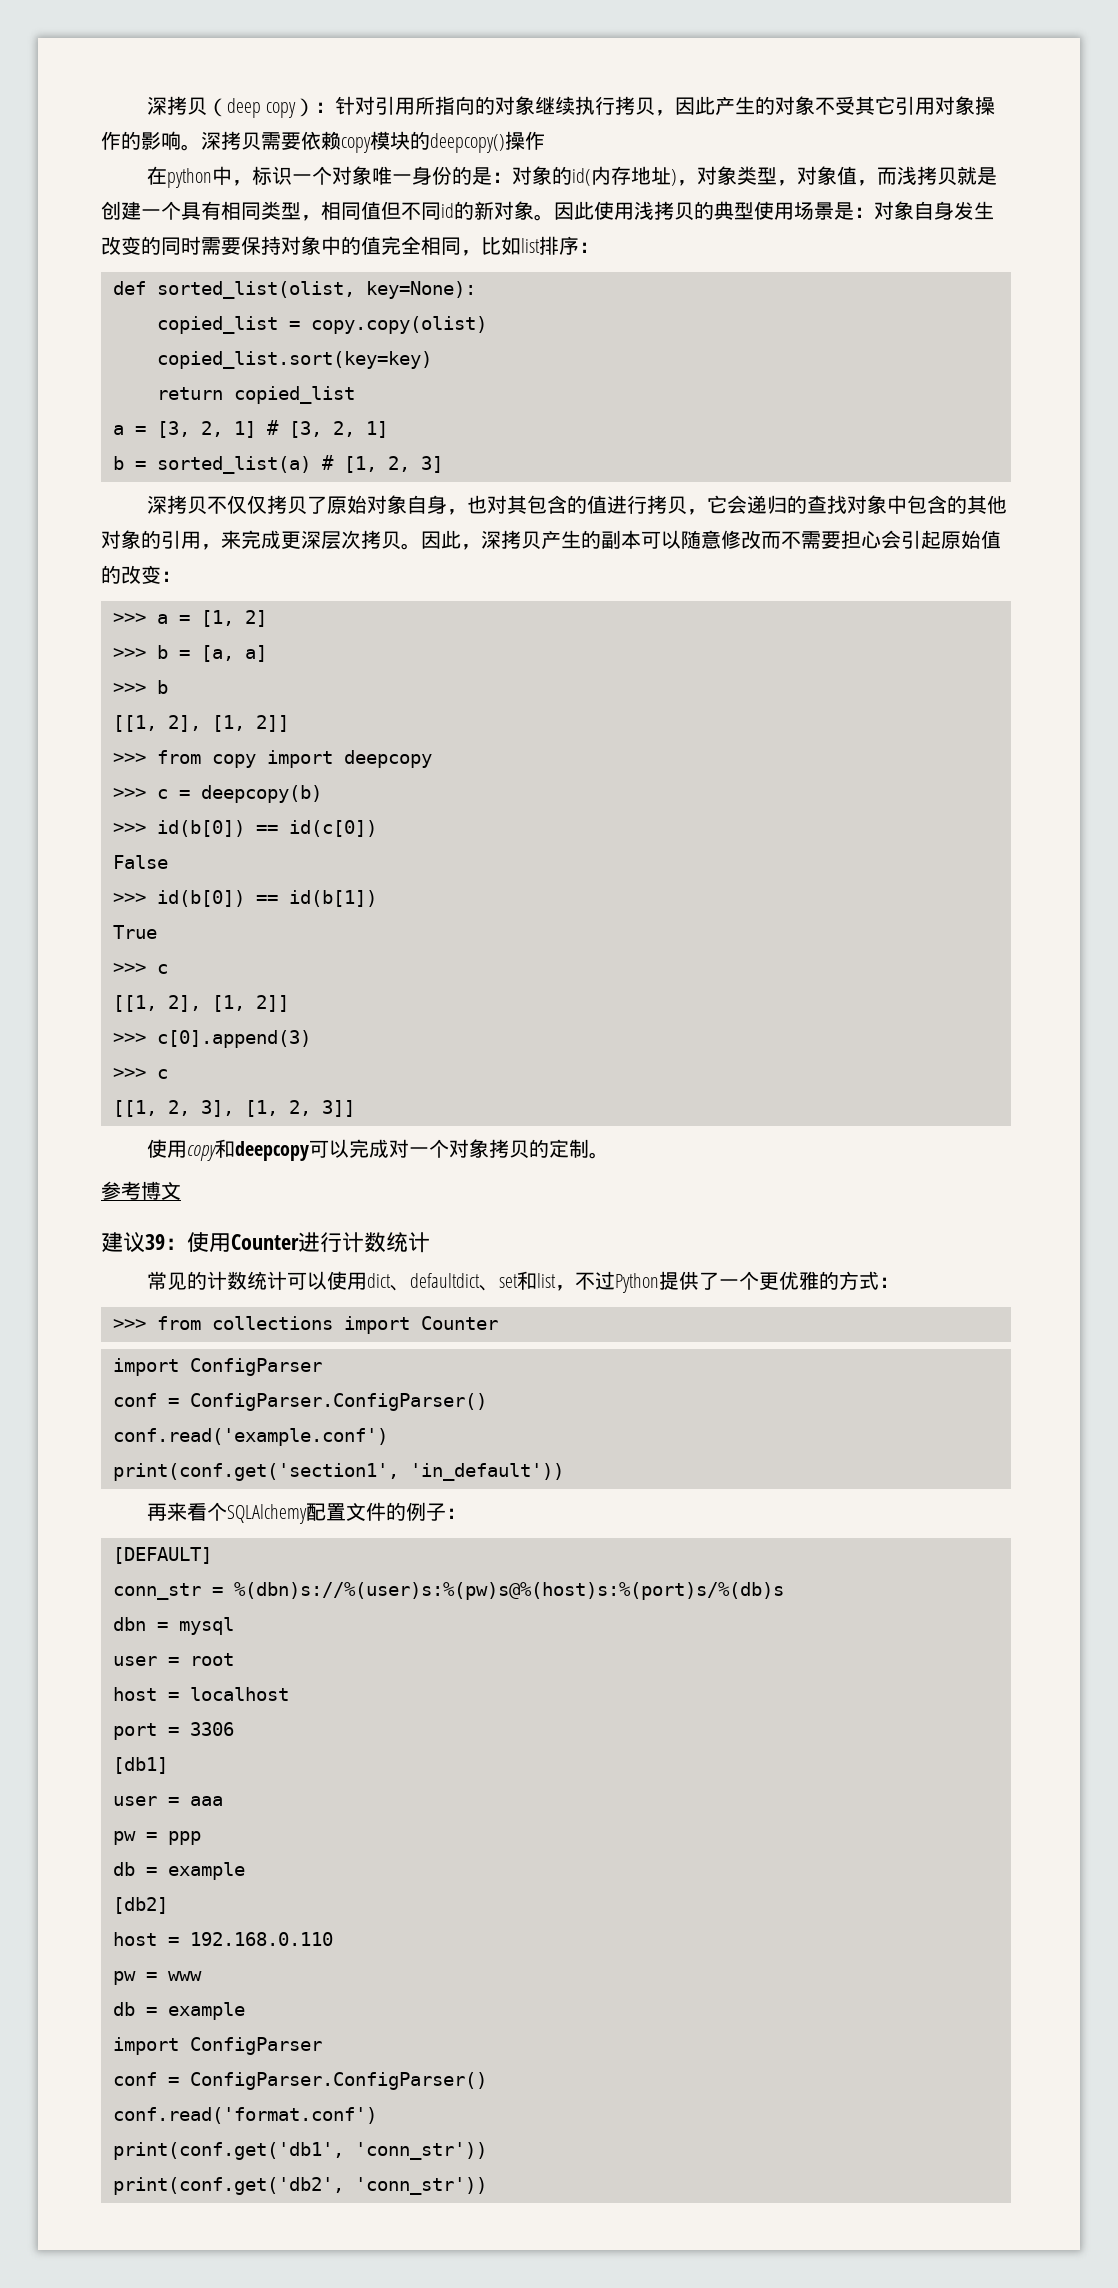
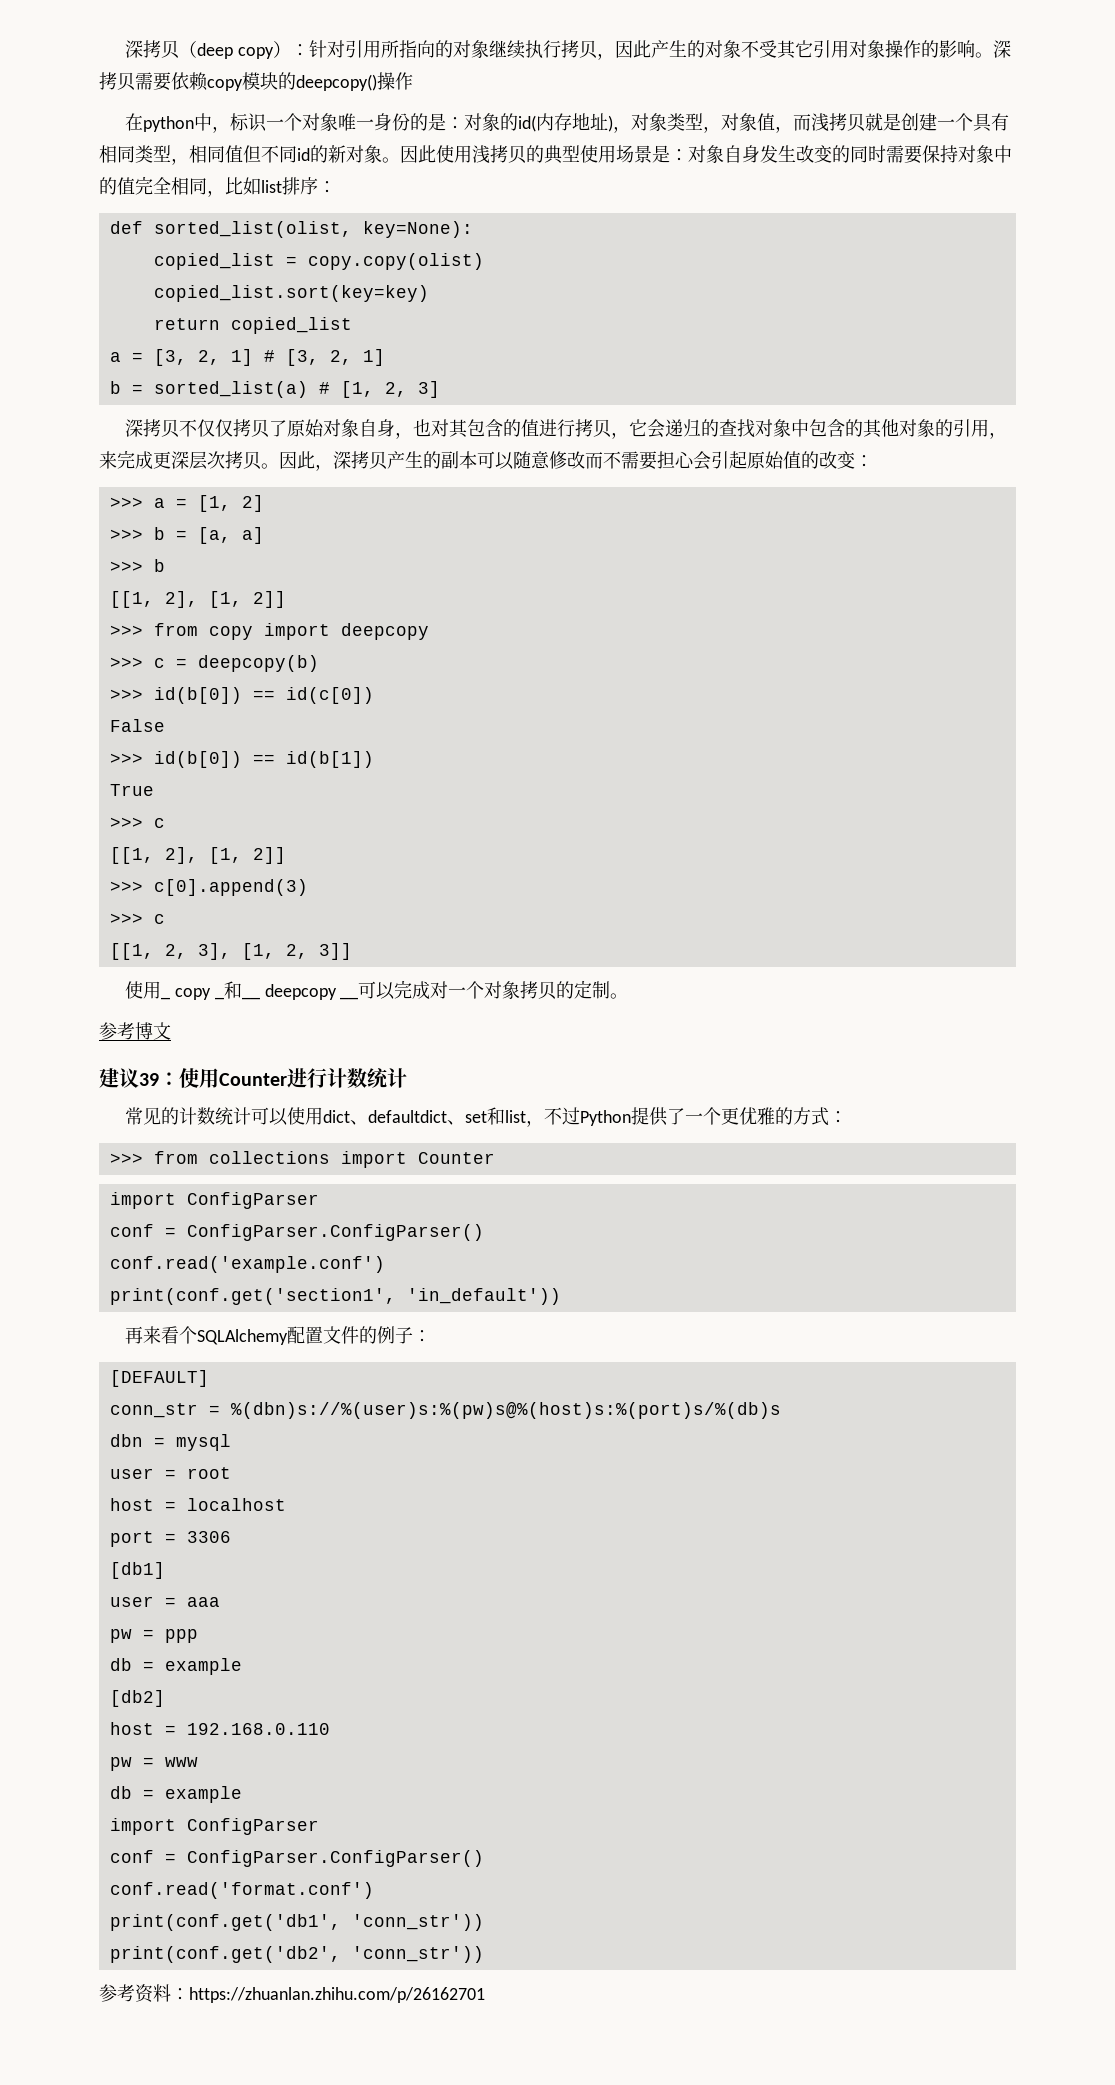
[187,1139,310,1161] copy和deepcopy -> [160,981,359,1000] _ copy _和__ deepcopy __
(487, 2186) none -> [99,1984,485,2003] // 参考资料：https://zhuanlan.zhihu.com/p/26162701

